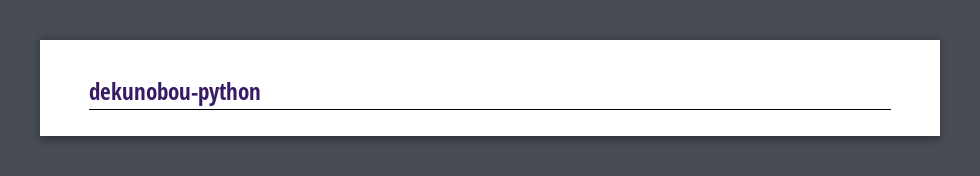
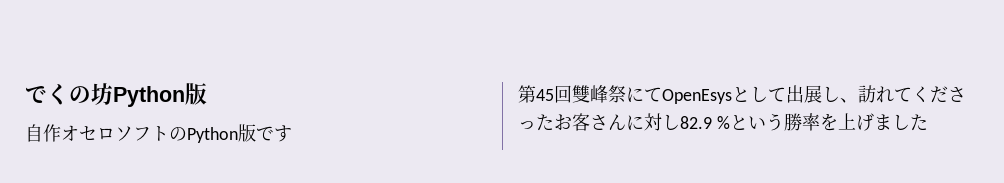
[89,82,261,106] dekunobou-python -> [25,83,207,107] [25,124,292,143] [518,85,966,104] [518,113,928,131] でくの坊Python版 // 自作オセロソフトのPython版です // 第45回雙峰祭にてOpenEsysとして出展し、訪れてくださったお客さんに対し82.9 %という勝率を上げました

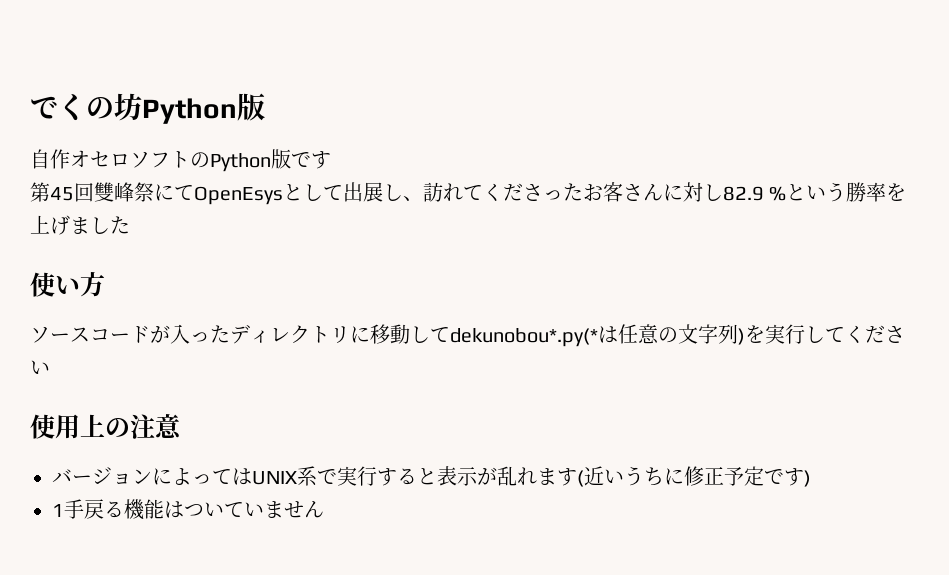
(928, 122) none -> [30,272,105,297] [30,324,905,347] [30,360,50,375] [30,414,182,439] [52,466,811,487] [52,499,324,520] // 使い方 // ソースコードが入ったディレクトリに移動してdekunobou*.py(*は任意の文字列)を実行してください // 使用上の注意 // バージョンによってはUNIX系で実行すると表示が乱れます(近いうちに修正予定です) // 1手戻る機能はついていません

